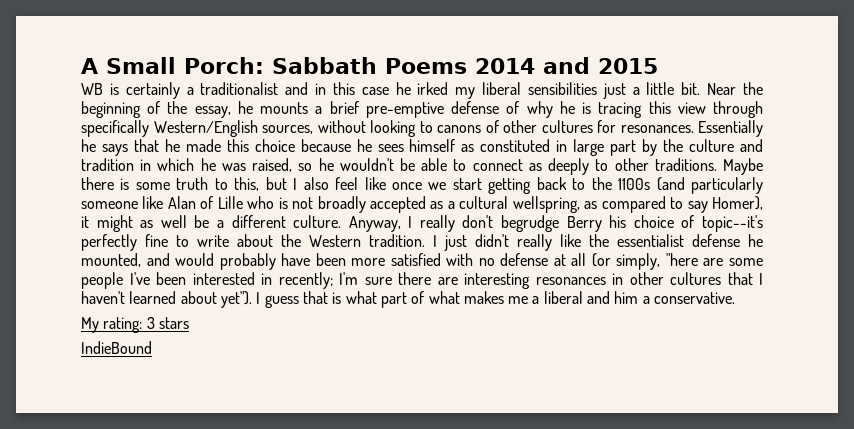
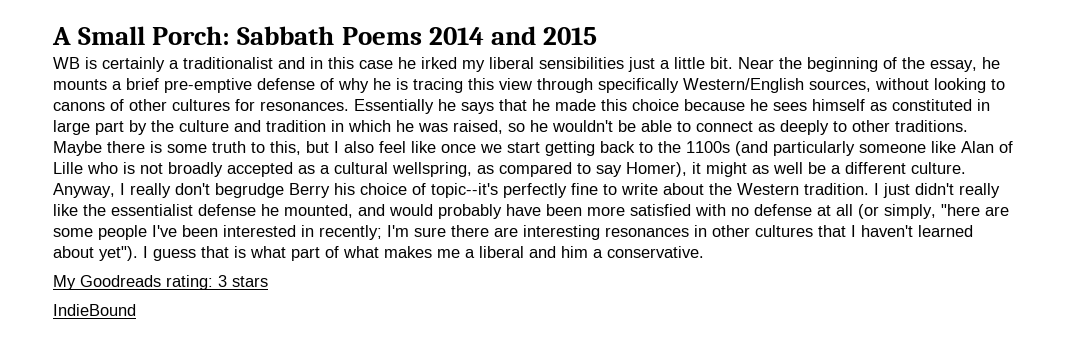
(99, 325) none -> [80,275,161,287] Goodreads

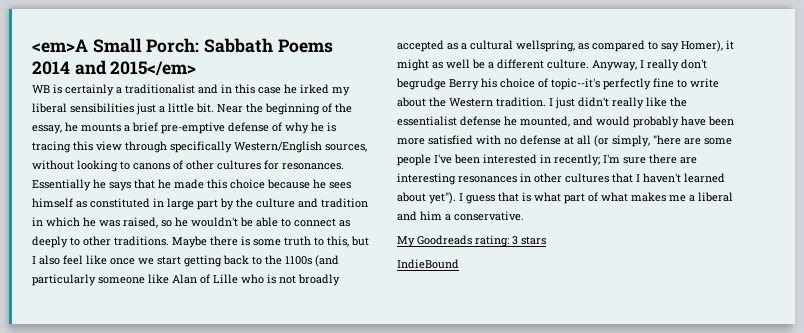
[52,27,71,45] A -> [32,39,88,53] <em>A
[543,27,598,45] 2015 -> [110,61,197,76] 2015</em>

